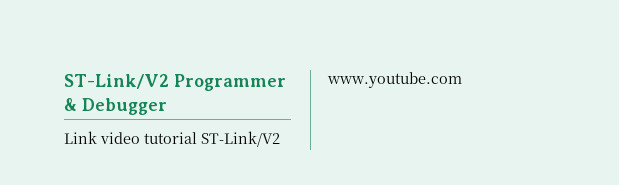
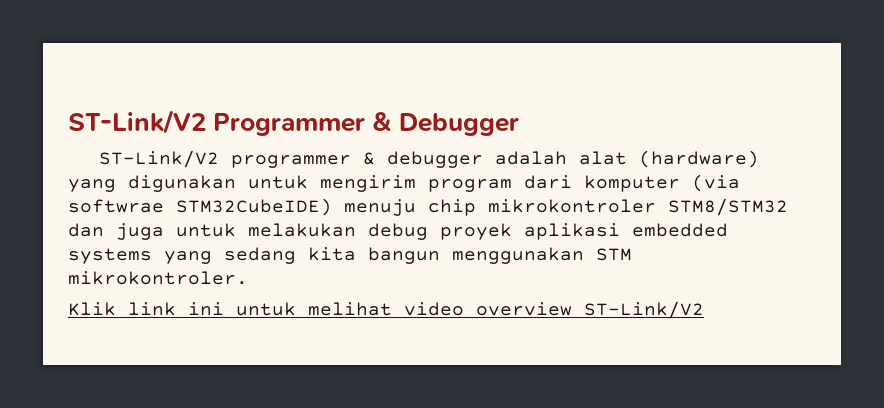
[64,131,280,147] [327,72,462,88] Link video tutorial ST-Link/V2 www.youtube.com -> [98,150,759,168] [68,174,740,192] [68,198,788,216] [68,223,728,240] [68,247,632,264] [68,271,248,285] [68,301,704,319] ST-Link/V2 programmer & debugger adalah alat (hardware) yang digunakan untuk mengirim program dari komputer (via softwrae STM32CubeIDE) menuju chip mikrokontroler STM8/STM32 dan juga untuk melakukan debug proyek aplikasi embedded systems yang sedang kita bangun menggunakan STM mikrokontroler. // Klik link ini untuk melihat video overview ST-Link/V2

